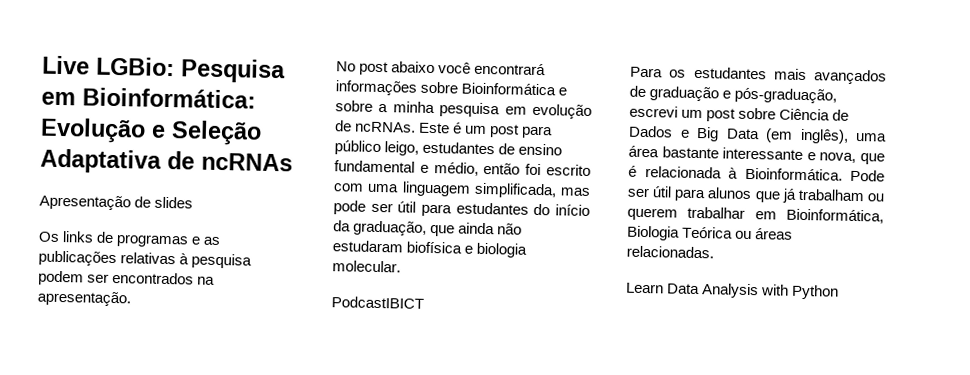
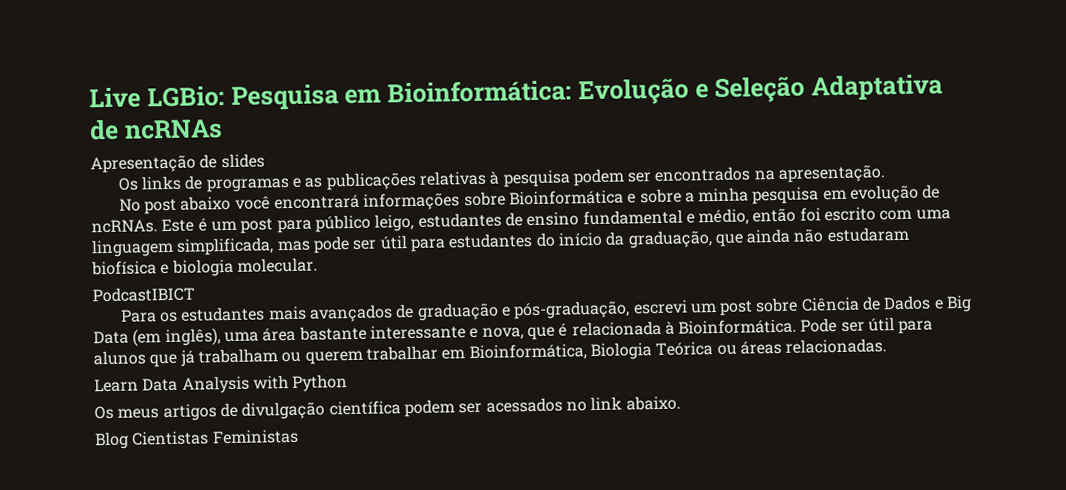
(840, 292) none -> [94,395,681,422] [95,428,299,450] // Os meus artigos de divulgação científica podem ser acessados no link abaixo. // Blog Cientistas Feministas

